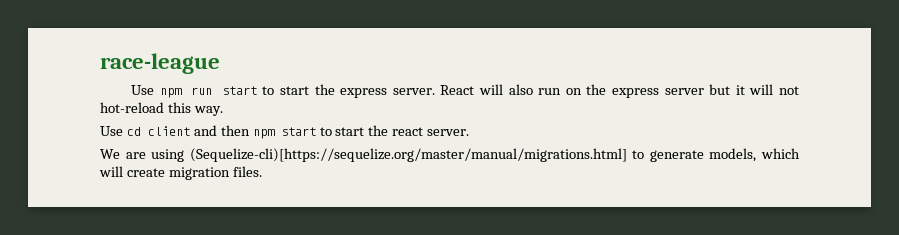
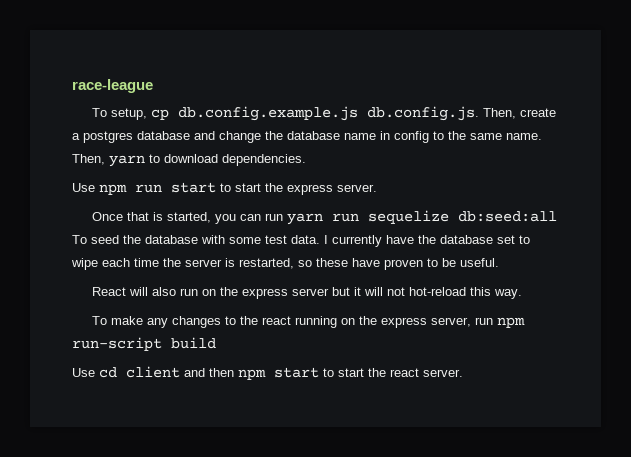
(220, 63) none -> [92,106,557,121] [72,131,542,143] [72,154,306,167] // To setup, cp db.config.example.js db.config.js. Then, create a postgres database and change the database name in config to the same name. Then, yarn to download dependencies.
(435, 91) none -> [92,210,558,225] [72,235,530,247] [71,258,499,270] // Once that is started, you can run yarn run sequelize db:seed:all To seed the database with some test data. I currently have the database set to wipe each time the server is restarted, so these have proven to be useful. //
(223, 111) none -> [92,316,526,328] [72,337,216,351] // To make any changes to the react running on the express server, run npm run-script build
[100,148,800,162] [99,166,262,180] // We are using (Sequelize-cli)[https://sequelize.org/master/manual/migrations.html] to generate models, which will create migration files. -> (463, 373) none

